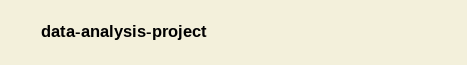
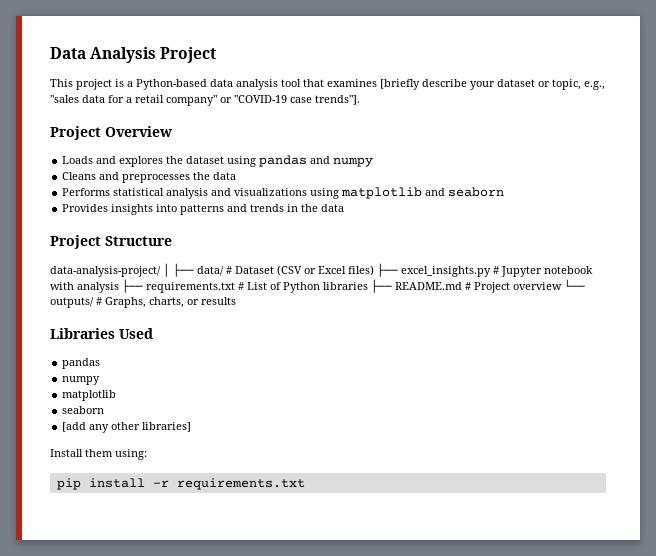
[41,25,207,40] data-analysis-project -> [50,47,217,63] [50,79,605,90] [50,95,360,106] [50,126,172,140] [62,155,374,167] [62,172,237,183] [62,187,505,199] [62,204,345,215] [50,235,172,249] [50,263,593,277] [50,279,585,293] [50,297,236,308] [50,328,153,339] [62,358,101,369] [62,376,101,385] [62,390,117,401] [62,406,105,414] [62,422,192,433] [50,449,147,460] [56,478,305,490] Data Analysis Project // This project is a Python-based data analysis tool that examines [briefly describe your dataset or topic, e.g., "sales data for a retail company" or "COVID-19 case trends"]. // Project Overview // Loads and explores the dataset using pandas and numpy // Cleans and preprocesses the data // Performs statistical analysis and visualizations using matplotlib and seaborn // Provides insights into patterns and trends in the data // Project Structure // data-analysis-project/ │ ├── data/ # Dataset (CSV or Excel files) ├── excel_insights.py # Jupyter notebook with analysis ├── requirements.txt # List of Python libraries ├── README.md # Project overview └── outputs/ # Graphs, charts, or results // Libraries Used // pandas // numpy // matplotlib // seaborn // [add any other libraries] // Install them using: // pip install -r requirements.txt

